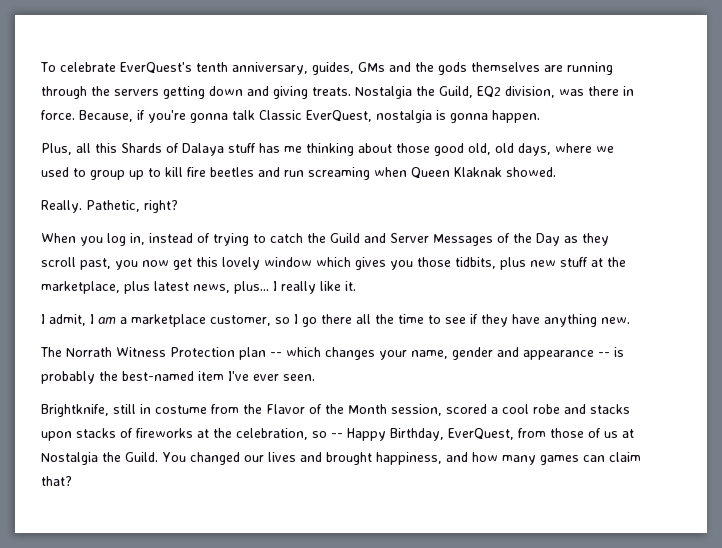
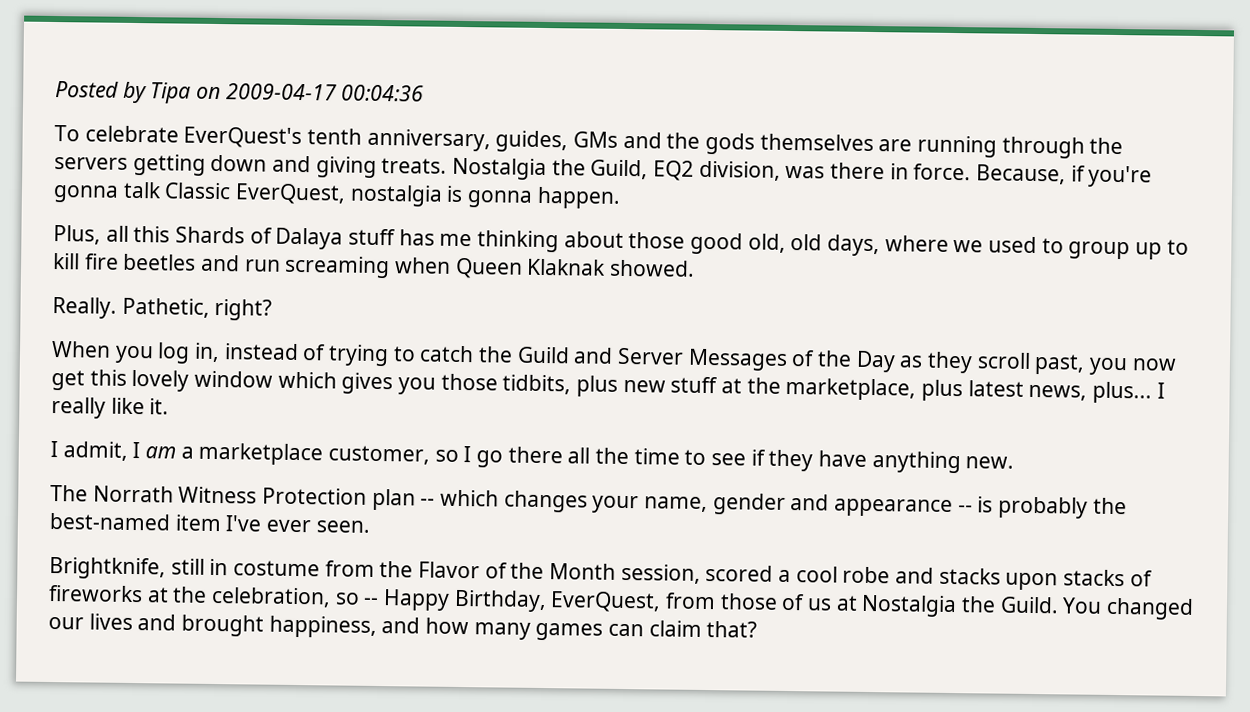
(40, 67) none -> [55,81,425,104] Posted by Tipa on 2009-04-17 00:04:36 //

